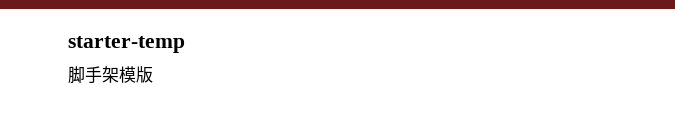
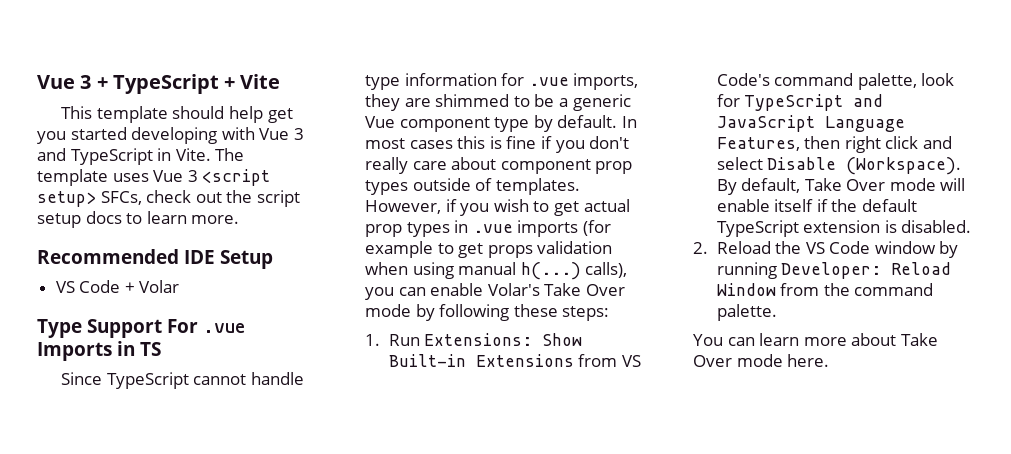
[68,36,185,53] [68,66,153,84] starter-temp // 脚手架模版 -> [37,74,281,94] [61,106,293,123] [37,127,304,144] [37,148,245,165] [37,169,271,186] [37,190,300,207] [37,211,240,228] [37,249,273,269] [55,280,180,293] [37,319,245,338] [37,341,161,361] [61,372,305,389] [365,73,639,90] [365,94,631,111] [365,115,637,132] [365,136,630,153] [365,157,633,174] [365,178,580,195] [365,199,630,216] [365,220,611,237] [365,241,613,258] [365,262,628,280] [365,283,625,300] [365,304,610,321] [365,333,583,346] [388,354,641,367] [716,73,955,90] [716,94,884,111] [716,115,905,132] [716,136,952,153] [716,157,962,175] [716,178,966,195] [716,199,917,212] [716,220,972,237] [693,241,959,258] [716,262,952,279] [716,283,934,296] [716,304,777,321] [693,333,938,346] [693,354,830,367] Vue 3 + TypeScript + Vite // This template should help get you started developing with Vue 3 and TypeScript in Vite. The template uses Vue 3 <script setup> SFCs, check out the script setup docs to learn more. // Recommended IDE Setup // VS Code + Volar // Type Support For .vue Imports in TS // Since TypeScript cannot handle type information for .vue imports, they are shimmed to be a generic Vue component type by default. In most cases this is fine if you don't really care about component prop types outside of templates. However, if you wish to get actual prop types in .vue imports (for example to get props validation when using manual h(...) calls), you can enable Volar's Take Over mode by following these steps: // 1. Run Extensions: Show Built-in Extensions from VS Code's command palette, look for TypeScript and JavaScript Language Features, then right click and select Disable (Workspace). By default, Take Over mode will enable itself if the default TypeScript extension is disabled. // 2. Reload the VS Code window by running Developer: Reload Window from the command palette. // You can learn more about Take Over mode here.

